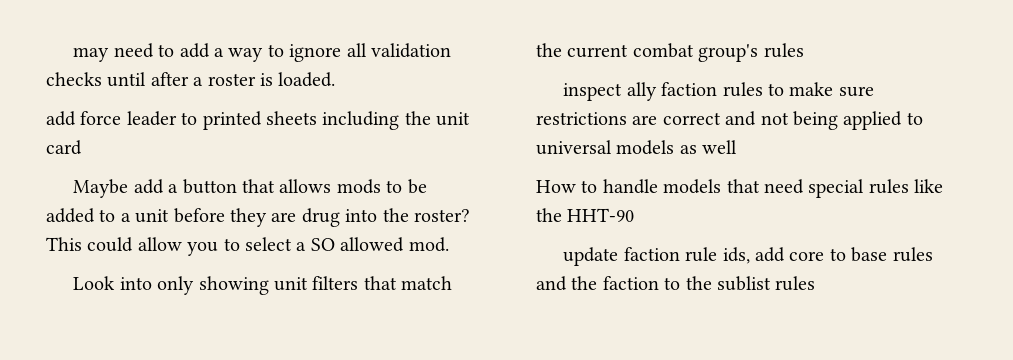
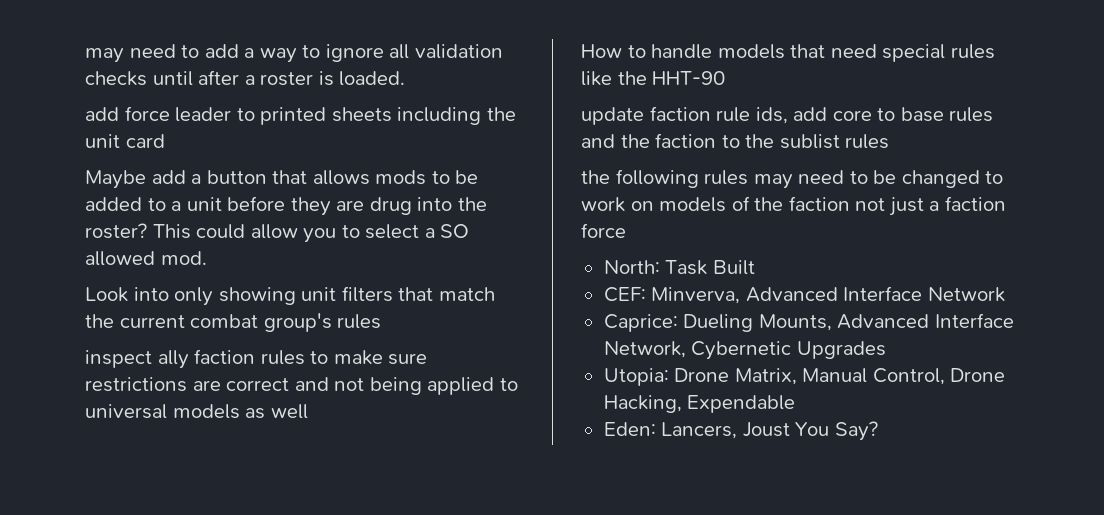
(816, 283) none -> [581,169,1004,189] [581,196,1006,216] [581,223,626,238] [603,260,755,275] [603,286,1005,304] [603,313,1014,332] [603,341,886,360] [603,368,1006,386] [603,395,796,413] [603,421,878,441] // the following rules may need to be changed to work on models of the faction not just a faction force // North: Task Built // CEF: Minverva, Advanced Interface Network // Caprice: Dueling Mounts, Advanced Interface Network, Cybernetic Upgrades // Utopia: Drone Matrix, Manual Control, Drone Hacking, Expendable // Eden: Lancers, Joust You Say?

